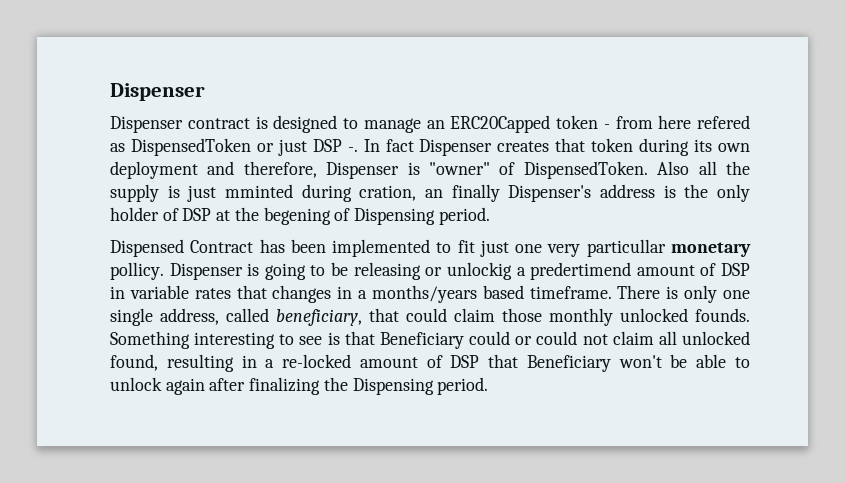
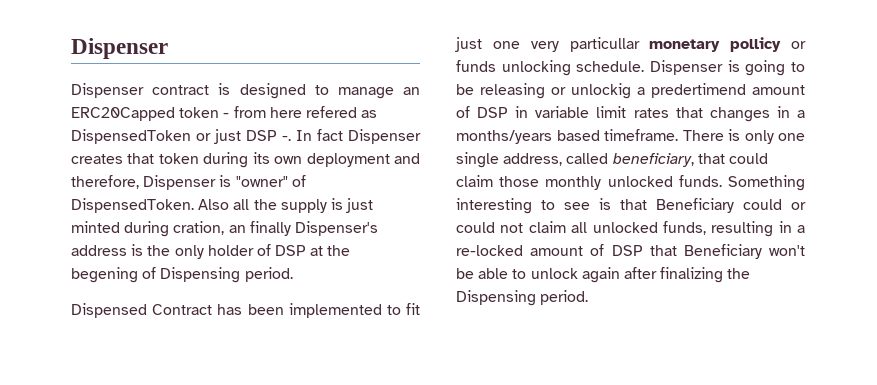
[224,184,293,198] mminted -> [71,221,120,233] minted
[110,262,164,280] pollicy. -> [730,37,806,52] [456,60,645,76] pollicy or funds unlocking schedule.
(189, 292) none -> [596,106,627,118] limit
[695,308,750,322] founds. -> [678,175,722,187] funds.
[110,354,158,371] found, -> [662,221,706,235] funds,

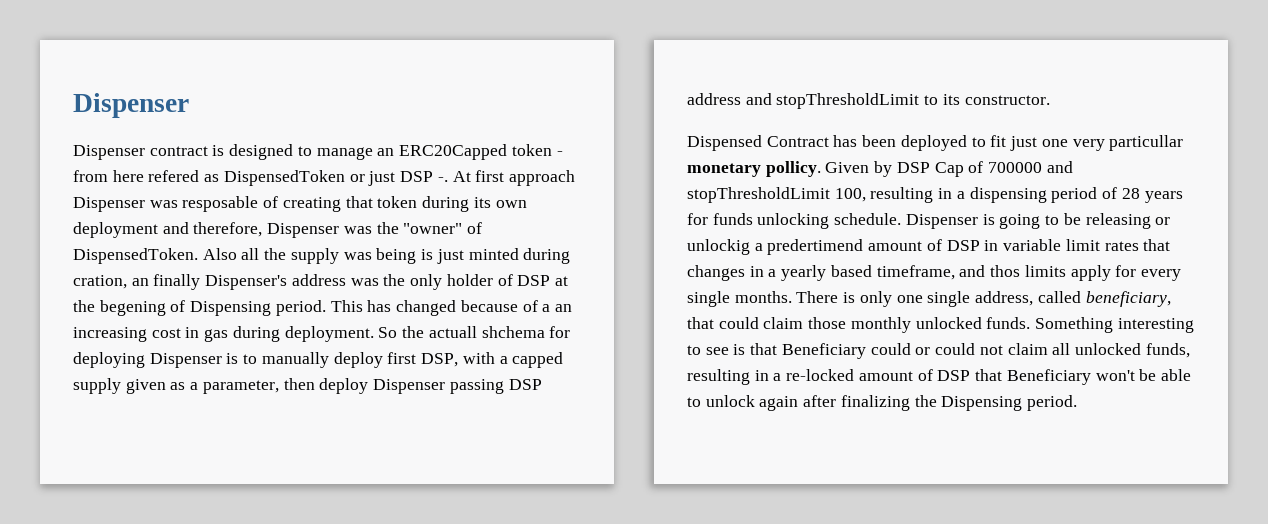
[296,129,421,144] [71,154,123,164] In fact Dispenser creates -> [452,170,575,186] [73,196,341,212] At first approach Dispenser was resposable of creating
[219,175,232,187] is -> [343,222,399,234] was the
(327, 206) none -> [343,248,417,264] was being
[131,244,144,256] is -> [350,278,379,286] was
(293, 274) none -> [330,300,572,316] [73,326,571,342] [73,352,564,368] [73,378,542,394] [687,93,1050,109] This has changed because of a an increasing cost in gas during deployment. So the actuall shchema for deploying Dispenser is to manually deploy first DSP, with a capped supply given as a parameter, then deploy Dispenser passing DSP address and stopThresholdLimit to its constructor.
[288,303,382,318] implemented -> [900,135,967,151] deployed
[730,37,806,52] pollicy or -> [765,161,1073,177] [687,187,1183,203] [687,213,708,225] pollicy. Given by DSP Cap of 700000 and stopThresholdLimit 100, resulting in a dispensing period of 28 years for
[456,129,678,144] months/years based timeframe. -> [781,265,1181,281] [687,291,792,307] yearly based timeframe, and thos limits apply for every single months.

